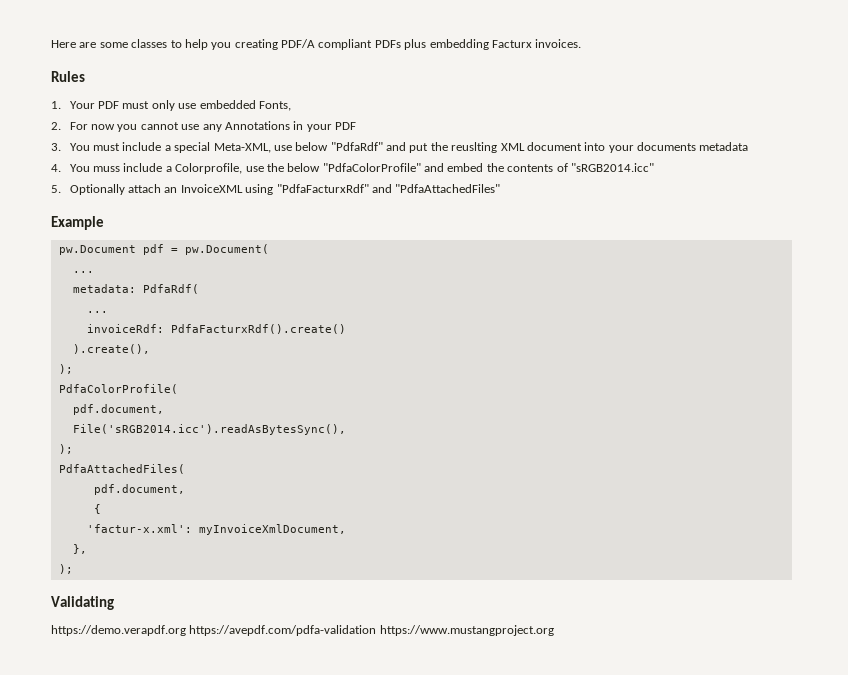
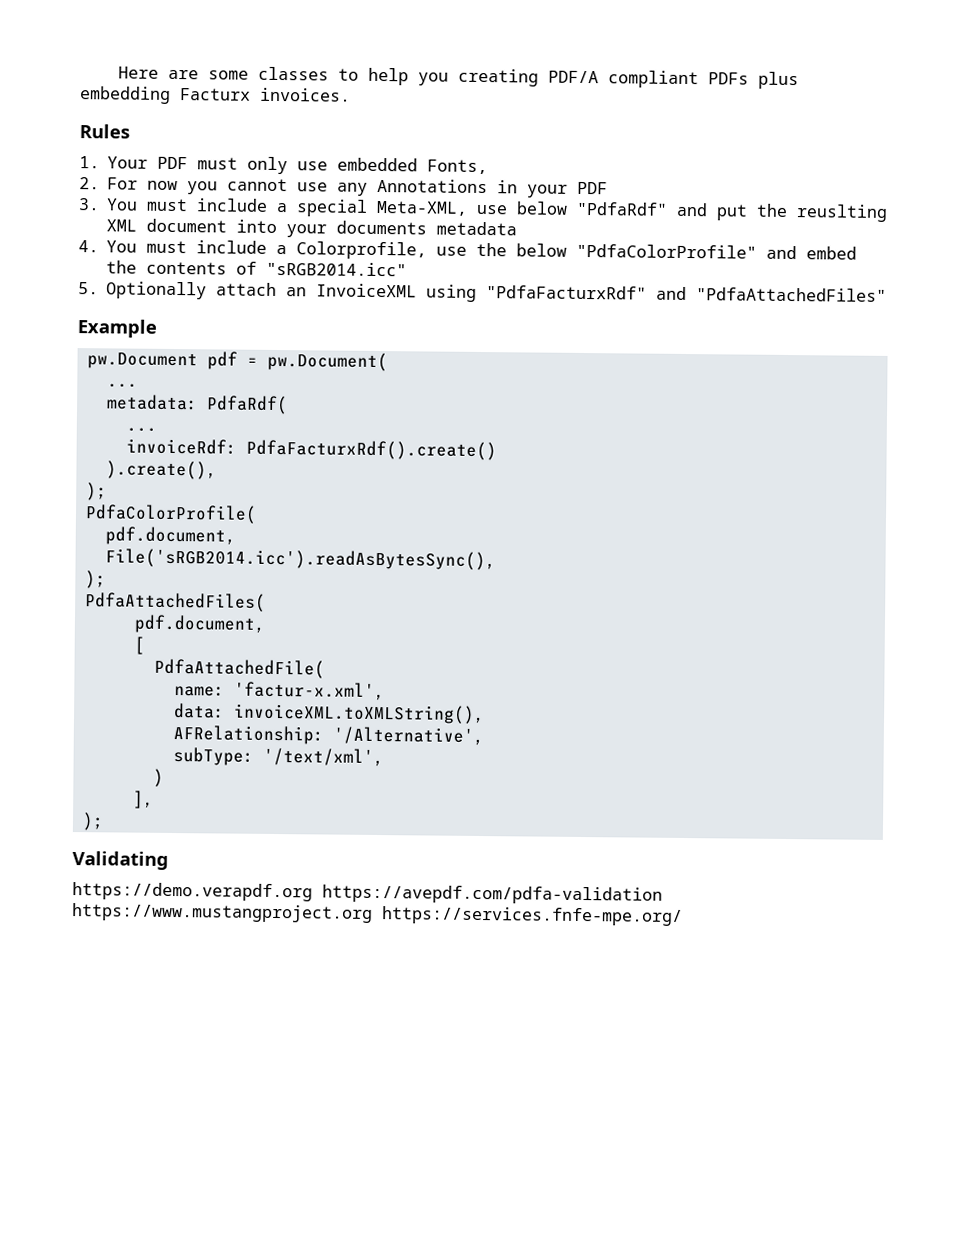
[93,166,121,172] muss -> [146,240,188,254] must
[93,504,101,514] [86,524,346,535] [72,544,87,554] { // 'factur-x.xml': myInvoiceXmlDocument, // }, -> [133,636,145,655] [153,658,325,679] [173,681,385,701] [173,703,485,725] [172,725,484,746] [172,747,384,767] [152,768,164,787] [132,790,154,809] [ // PdfaAttachedFile( // name: 'factur-x.xml', // data: invoiceXML.toXMLString(), // AFRelationship: '/Alternative', // subType: '/text/xml', // ) // ],
(554, 630) none -> [382,906,683,926] https://services.fnfe-mpe.org/

